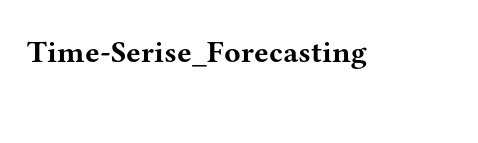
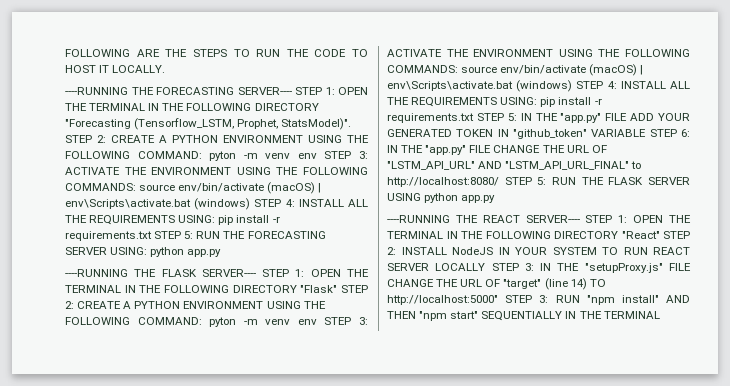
[27,41,367,69] Time-Serise_Forecasting -> [65,49,368,57] [65,65,166,73] [65,87,368,95] [65,103,319,111] [65,118,352,130] [65,135,369,143] [65,151,368,161] [65,167,368,175] [65,182,322,194] [65,198,368,210] [65,215,280,225] [65,231,326,241] [65,247,222,257] [65,269,369,277] [65,285,368,293] [65,301,326,309] [65,317,368,327] [387,49,690,57] [387,64,644,76] [387,80,690,92] [387,97,602,107] [387,113,690,123] [387,129,690,139] [387,145,607,155] [387,161,642,170] [387,177,690,187] [387,193,496,203] [387,215,691,223] [387,231,690,239] [387,247,690,255] [387,263,691,273] [387,278,606,290] [387,295,690,305] [387,311,660,321] FOLLOWING ARE THE STEPS TO RUN THE CODE TO HOST IT LOCALLY. // ----RUNNING THE FORECASTING SERVER---- STEP 1: OPEN THE TERMINAL IN THE FOLLOWING DIRECTORY "Forecasting (Tensorflow_LSTM, Prophet, StatsModel)". STEP 2: CREATE A PYTHON ENVIRONMENT USING THE FOLLOWING COMMAND: pyton -m venv env STEP 3: ACTIVATE THE ENVIRONMENT USING THE FOLLOWING COMMANDS: source env/bin/activate (macOS) | env\Scripts\activate.bat (windows) STEP 4: INSTALL ALL THE REQUIREMENTS USING: pip install -r requirements.txt STEP 5: RUN THE FORECASTING SERVER USING: python app.py // ----RUNNING THE FLASK SERVER---- STEP 1: OPEN THE TERMINAL IN THE FOLLOWING DIRECTORY "Flask" STEP 2: CREATE A PYTHON ENVIRONMENT USING THE FOLLOWING COMMAND: pyton -m venv env STEP 3: ACTIVATE THE ENVIRONMENT USING THE FOLLOWING COMMANDS: source env/bin/activate (macOS) | env\Scripts\activate.bat (windows) STEP 4: INSTALL ALL THE REQUIREMENTS USING: pip install -r requirements.txt STEP 5: IN THE "app.py" FILE ADD YOUR GENERATED TOKEN IN "github_token" VARIABLE STEP 6: IN THE "app.py" FILE CHANGE THE URL OF "LSTM_API_URL" AND "LSTM_API_URL_FINAL" to http://localhost:8080/ STEP 5: RUN THE FLASK SERVER USING python app.py // ----RUNNING THE REACT SERVER---- STEP 1: OPEN THE TERMINAL IN THE FOLLOWING DIRECTORY "React" STEP 2: INSTALL NodeJS IN YOUR SYSTEM TO RUN REACT SERVER LOCALLY STEP 3: IN THE "setupProxy.js" FILE CHANGE THE URL OF "target" (line 14) TO http://localhost:5000" STEP 3: RUN "npm install" AND THEN "npm start" SEQUENTIALLY IN THE TERMINAL

